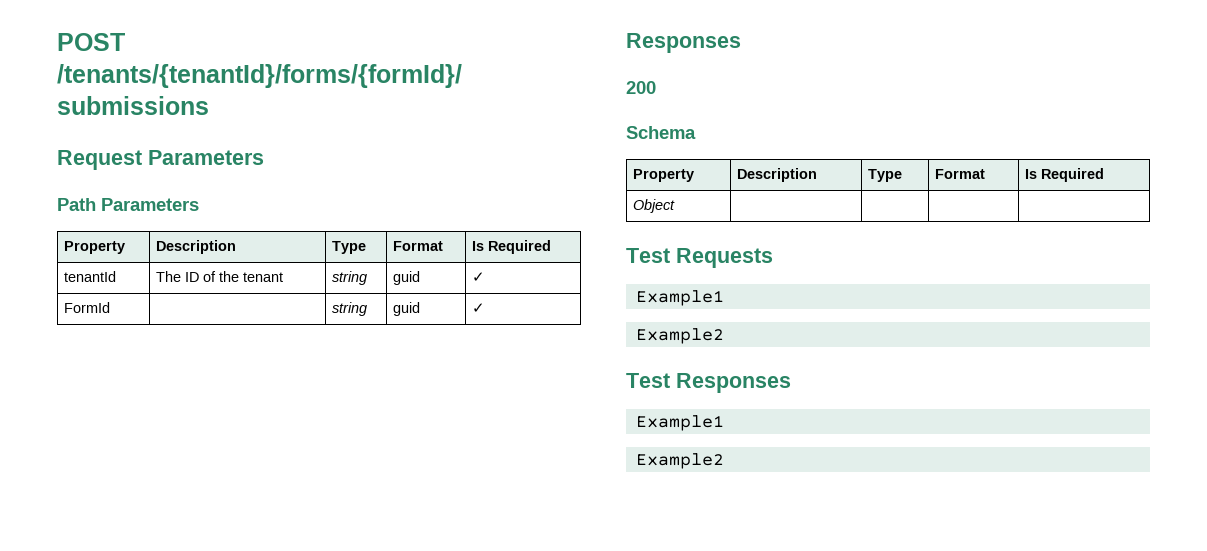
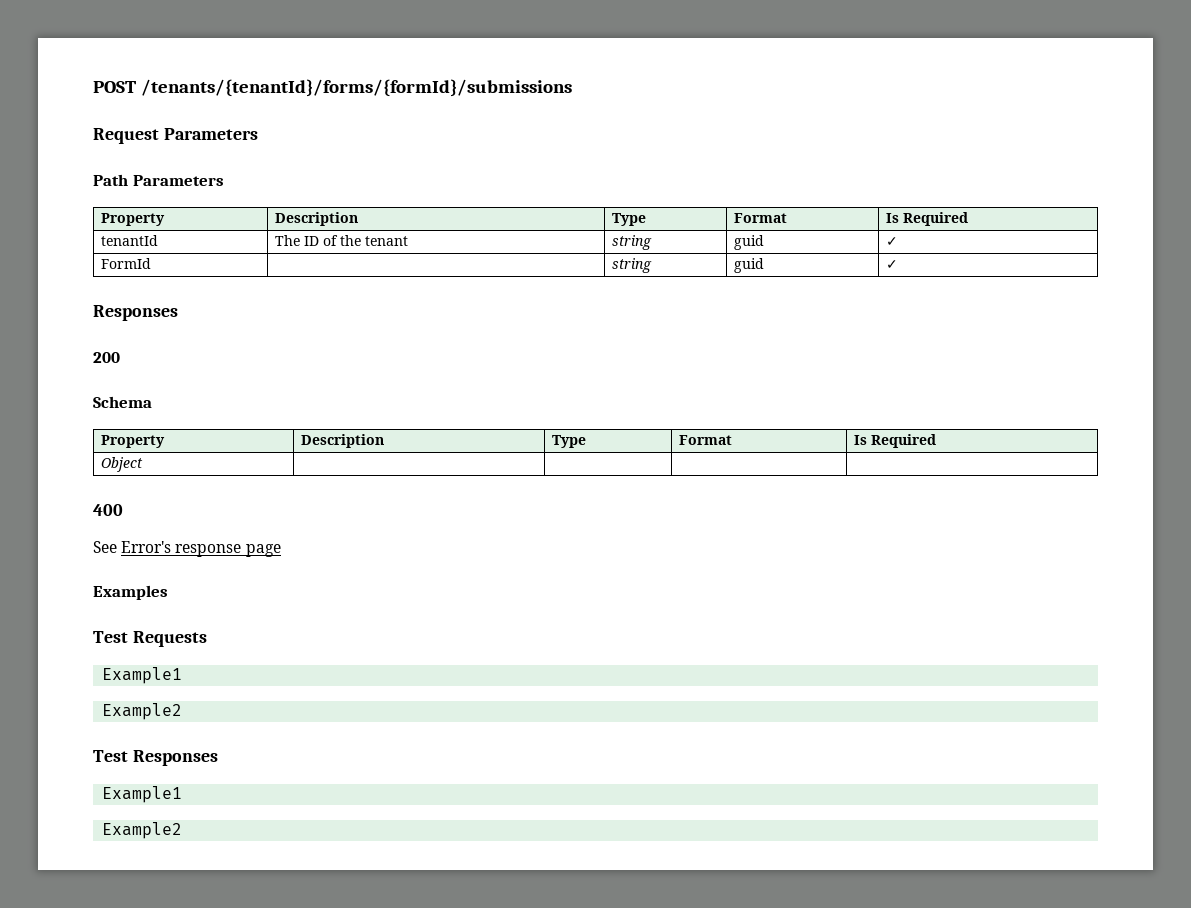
(676, 206) none -> [93,504,123,516] [93,541,281,557] [93,585,168,600] // 400 // See Error's response page // Examples

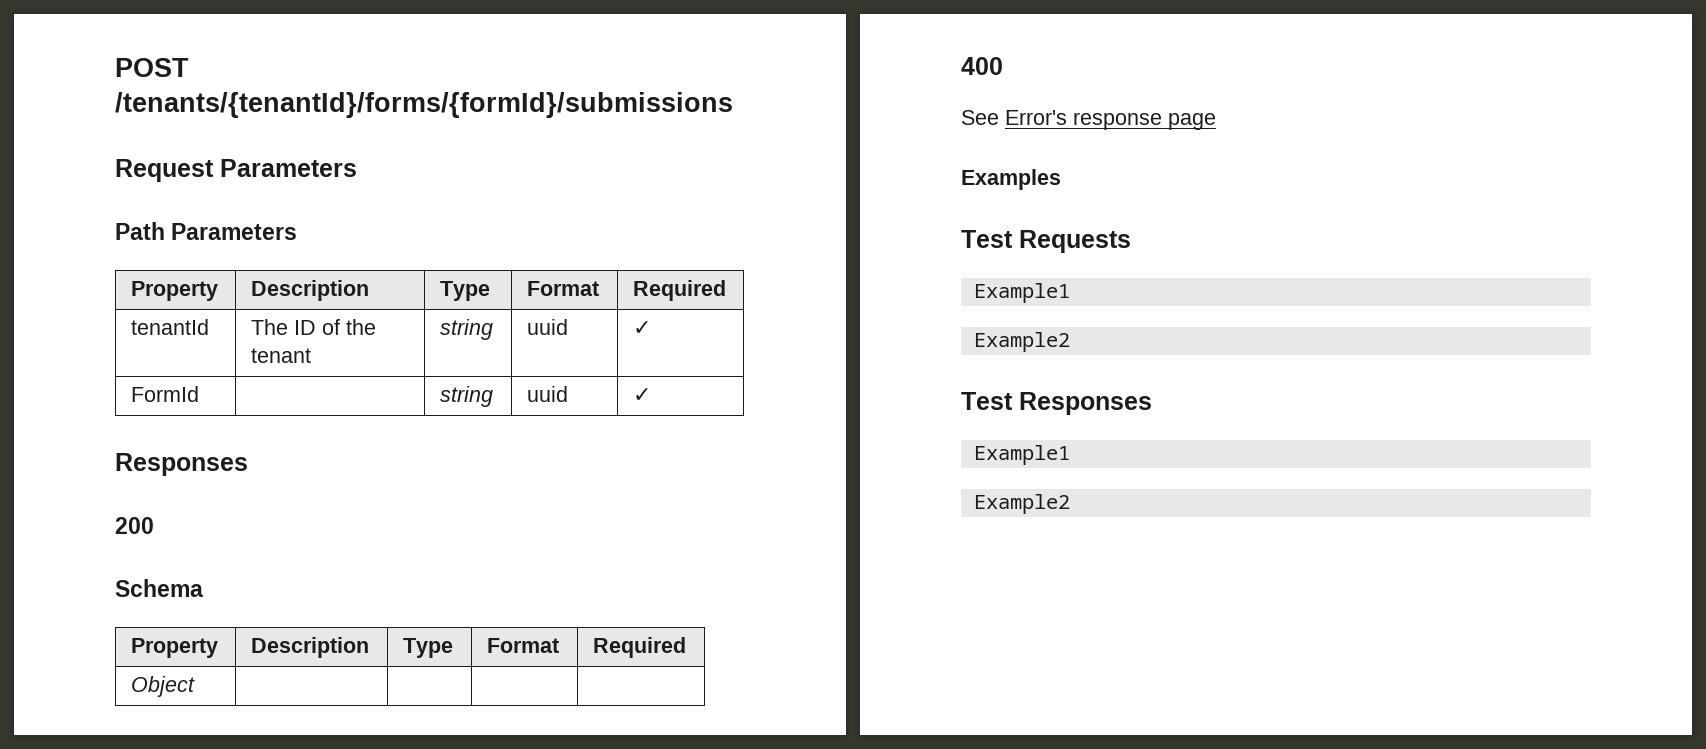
[885,213,899,223] Is -> (600, 288) none
[733,235,764,250] guid -> [527,319,569,335] uuid
[733,258,764,273] guid -> [527,386,569,402] uuid
[853,435,867,445] Is -> (560, 645) none

